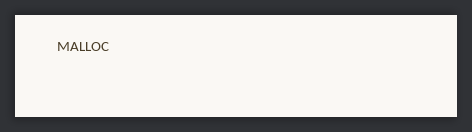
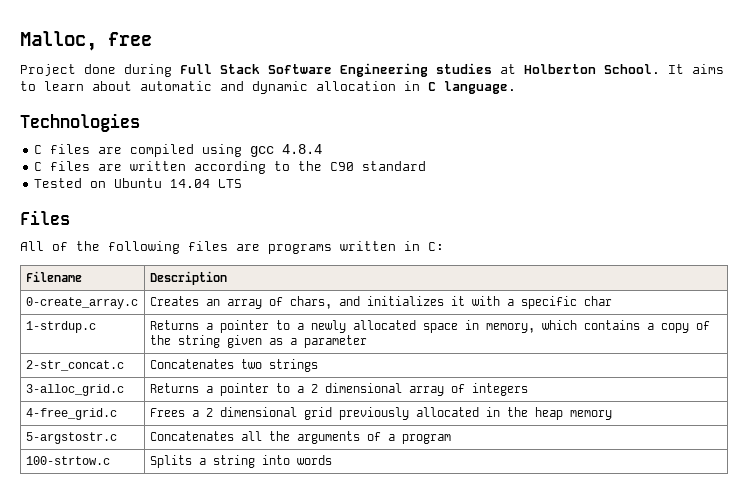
[57,42,109,51] MALLOC -> [20,31,152,51] [20,63,724,77] [20,81,516,94] [20,113,140,132] [34,144,323,157] [34,161,427,174] [34,178,243,188] [20,210,70,225] [20,241,444,254] [25,271,82,282] [149,271,227,285] [25,297,138,309] [149,296,612,309] [25,321,96,333] [149,320,710,333] [149,335,367,348] [25,360,124,371] [149,359,318,372] [25,384,124,396] [149,383,528,396] [25,408,117,420] [149,407,612,420] [25,432,117,444] [149,431,451,444] [25,456,110,465] [149,455,332,468] Malloc, free // Project done during Full Stack Software Engineering studies at Holberton School. It aims to learn about automatic and dynamic allocation in C language. // Technologies // C files are compiled using gcc 4.8.4 // C files are written according to the C90 standard // Tested on Ubuntu 14.04 LTS // Files // All of the following files are programs written in C: // Filename | Description // 0-create_array.c | Creates an array of chars, and initializes it with a specific char // 1-strdup.c | Returns a pointer to a newly allocated space in memory, which contains a copy of the string given as a parameter // 2-str_concat.c | Concatenates two strings // 3-alloc_grid.c | Returns a pointer to a 2 dimensional array of integers // 4-free_grid.c | Frees a 2 dimensional grid previously allocated in the heap memory // 5-argstostr.c | Concatenates all the arguments of a program // 100-strtow.c | Splits a string into words

